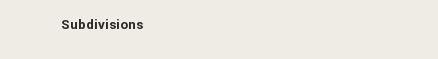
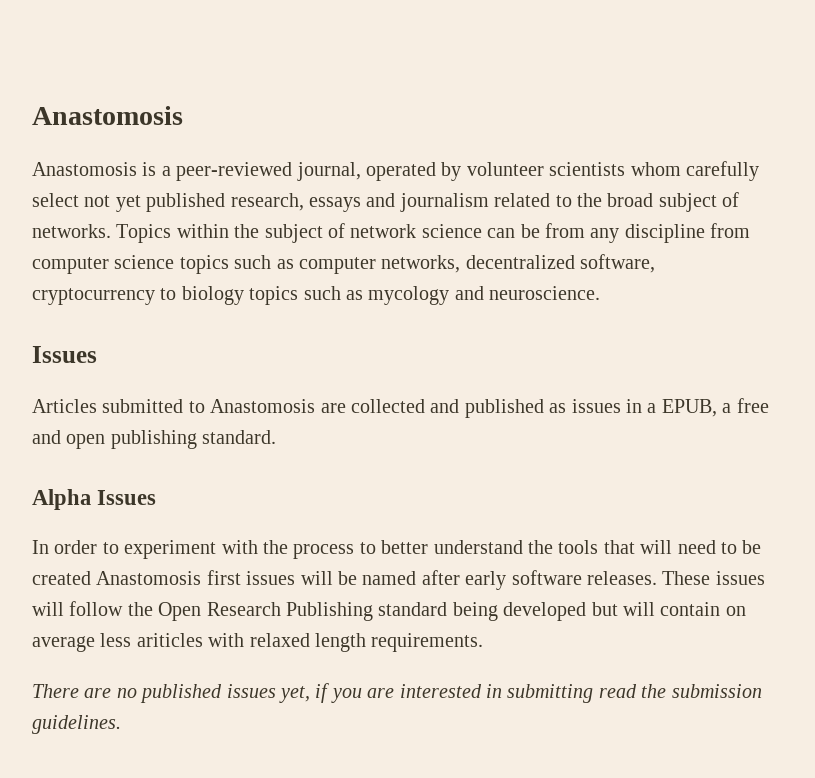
[61,19,143,29] Subdivisions -> [32,106,183,125] [32,161,759,181] [32,192,740,212] [32,223,751,243] [32,254,656,274] [32,286,601,305] [32,346,97,363] [32,398,769,418] [32,430,277,449] [32,489,157,510] [32,540,762,559] [32,570,765,590] [32,601,746,621] [32,633,484,652] [32,683,762,703] [32,715,121,734] Anastomosis // Anastomosis is a peer-reviewed journal, operated by volunteer scientists whom carefully select not yet published research, essays and journalism related to the broad subject of networks. Topics within the subject of network science can be from any discipline from computer science topics such as computer networks, decentralized software, cryptocurrency to biology topics such as mycology and neuroscience. // Issues // Articles submitted to Anastomosis are collected and published as issues in a EPUB, a free and open publishing standard. // Alpha Issues // In order to experiment with the process to better understand the tools that will need to be created Anastomosis first issues will be named after early software releases. These issues will follow the Open Research Publishing standard being developed but will contain on average less ariticles with relaxed length requirements. // There are no published issues yet, if you are interested in submitting read the submission guidelines.

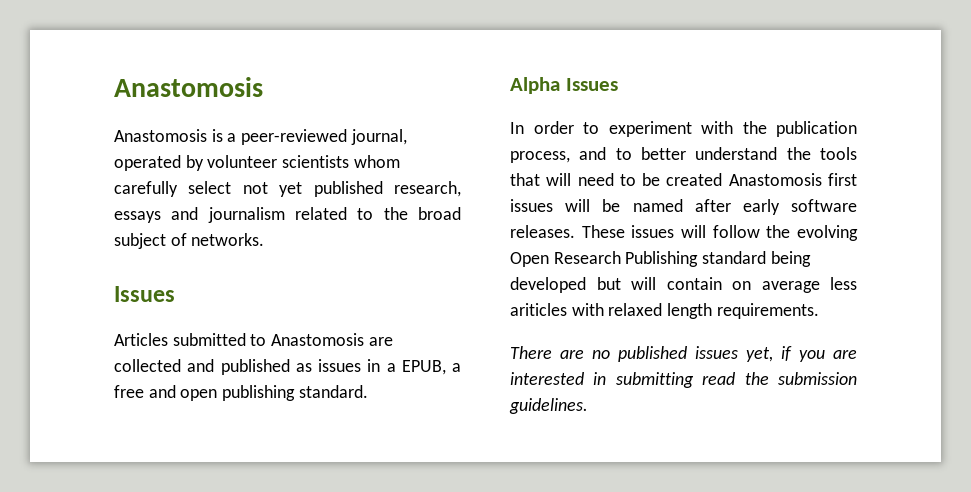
[116,223,751,243] [32,254,656,274] [32,286,601,305] Topics within the subject of network science can be from any discipline from computer science topics such as computer networks, decentralized software, cryptocurrency to biology topics such as mycology and neuroscience. -> (265, 239) none
[293,544,355,559] process -> [776,121,857,137] [510,147,607,163] publication process, and
(153, 609) none -> [797,225,858,241] evolving

